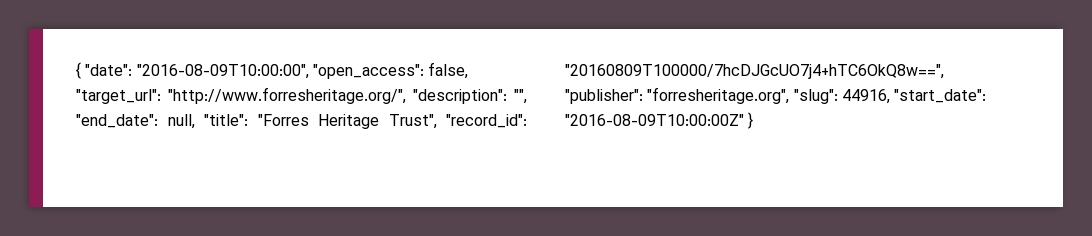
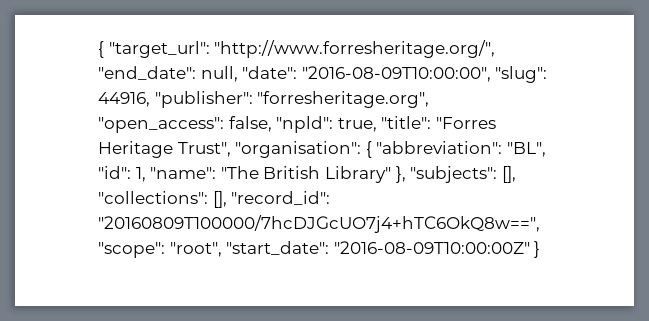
[76,62,469,79] [76,87,527,104] [76,114,527,129] [565,64,944,79] [565,87,890,104] { "date": "2016-08-09T10:00:00", "open_access": false, "target_url": "http://www.forresheritage.org/", "description": "", "end_date": null, "title": "Forres Heritage Trust", "record_id": "20160809T100000/7hcDJGcUO7j4+hTC6OkQ8w==", "publisher": "forresheritage.org", "slug": 44916, -> [98,40,496,58] [98,66,548,83] [98,91,430,108] [98,116,496,133] [98,141,546,158] [98,166,516,183] [98,191,331,208] [98,215,540,233] [98,242,222,258] { "target_url": "http://www.forresheritage.org/", "end_date": null, "date": "2016-08-09T10:00:00", "slug": 44916, "publisher": "forresheritage.org", "open_access": false, "npld": true, "title": "Forres Heritage Trust", "organisation": { "abbreviation": "BL", "id": 1, "name": "The British Library" }, "subjects": [], "collections": [], "record_id": "20160809T100000/7hcDJGcUO7j4+hTC6OkQ8w==", "scope": "root",

